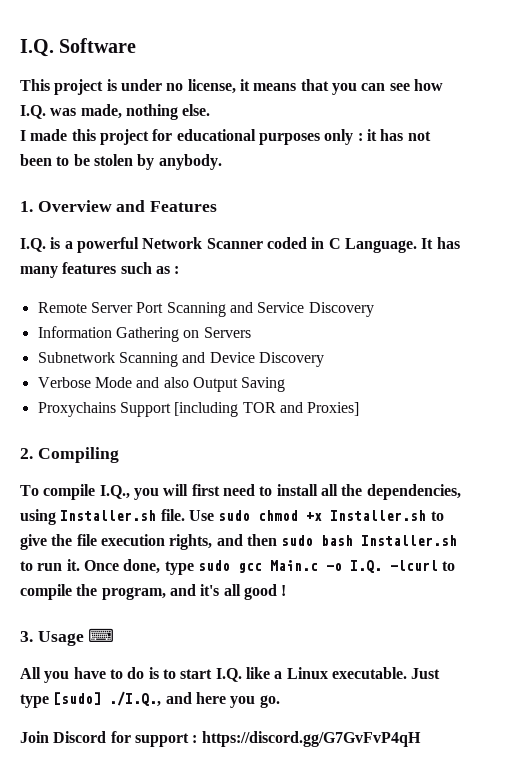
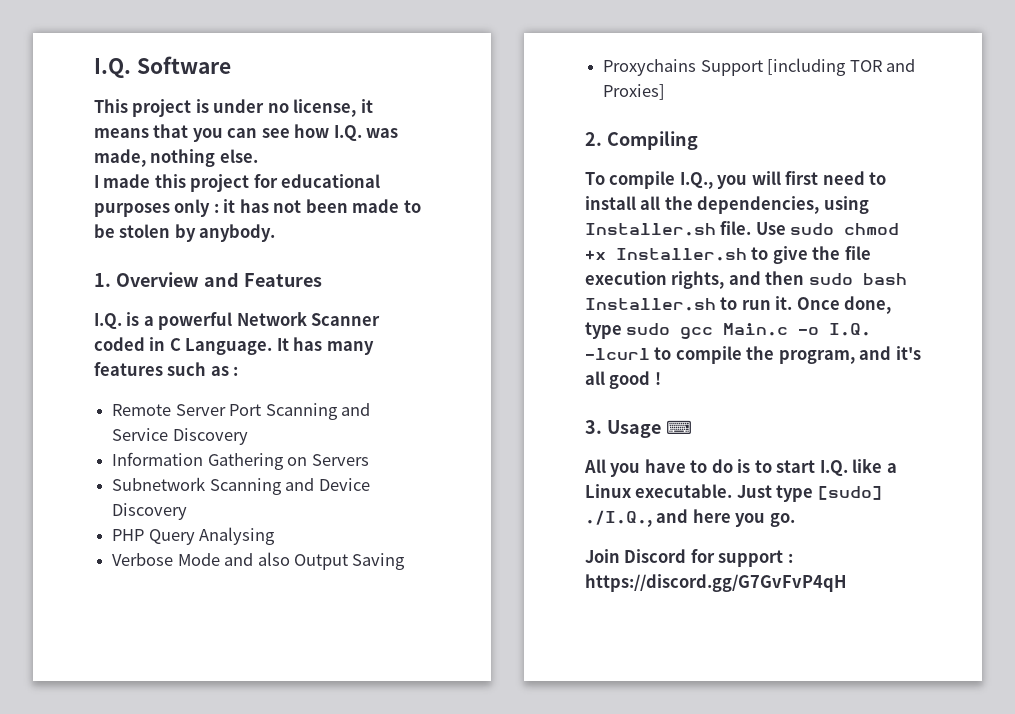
(52, 160) none -> [352,199,400,213] made
(324, 359) none -> [112,527,276,545] // PHP Query Analysing

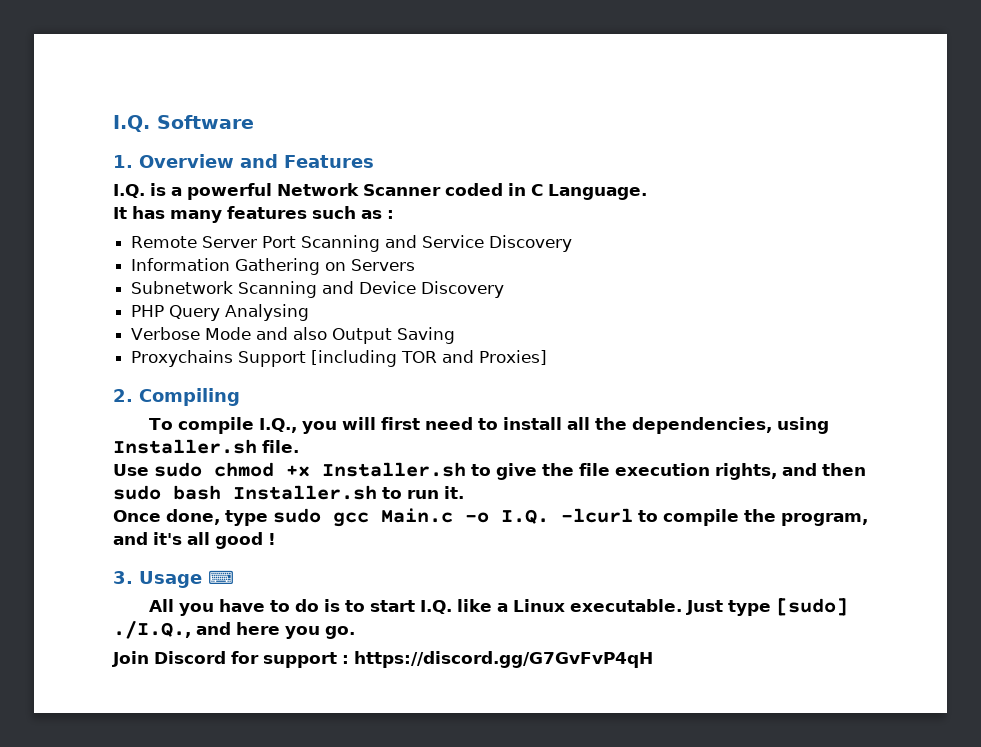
[94,99,373,117] [94,124,399,142] [94,149,258,167] [94,174,381,192] [94,199,421,217] [94,224,276,242] // This project is under no license, it means that you can see how I.Q. was made, nothing else. // I made this project for educational purposes only : it has not been made to be stolen by anybody. -> (254, 122) none
(273, 346) none -> (647, 192) //
(752, 228) none -> (299, 446) //
(793, 303) none -> (464, 492) //

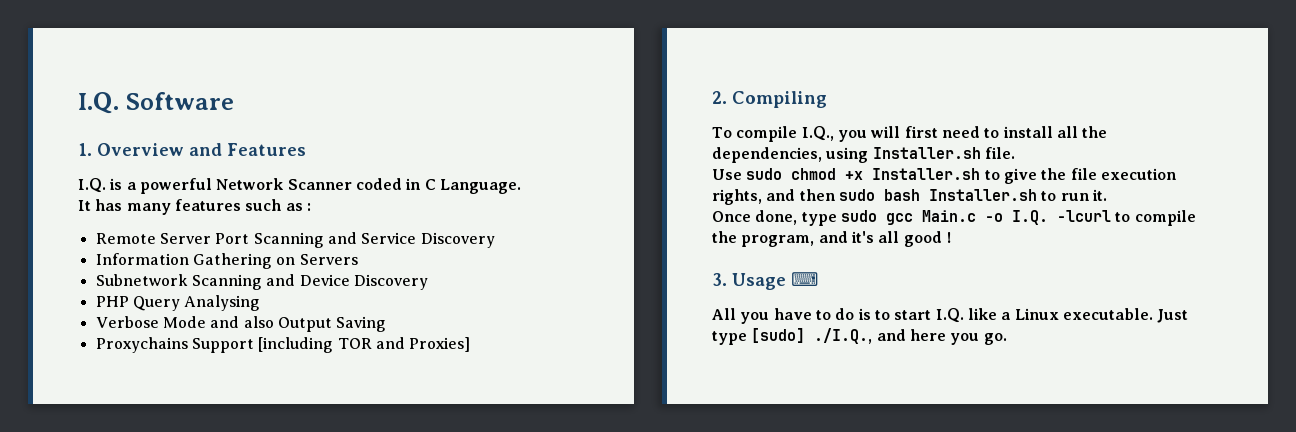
[112,651,653,668] // Join Discord for support : https://discord.gg/G7GvFvP4qH -> (1007, 339) none

